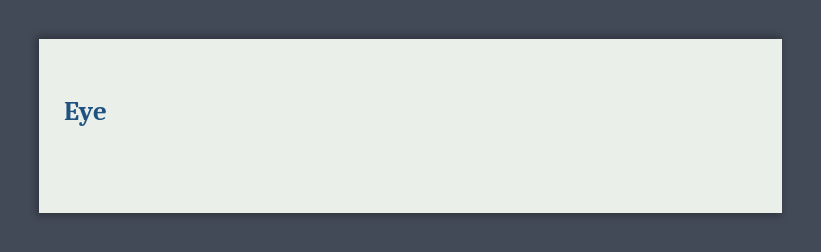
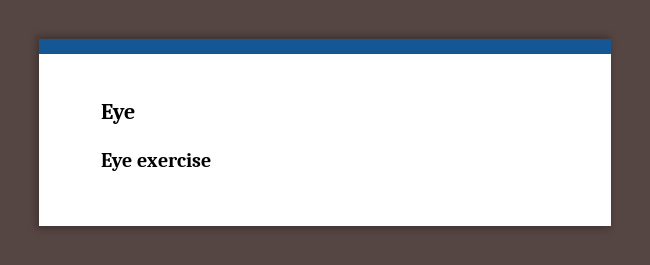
[64,102,107,126] Eye -> [101,104,135,124] [101,153,212,171] Eye // Eye exercise

